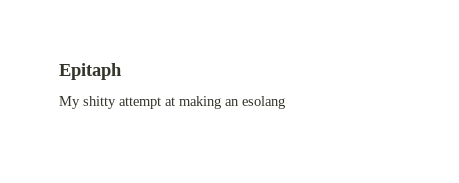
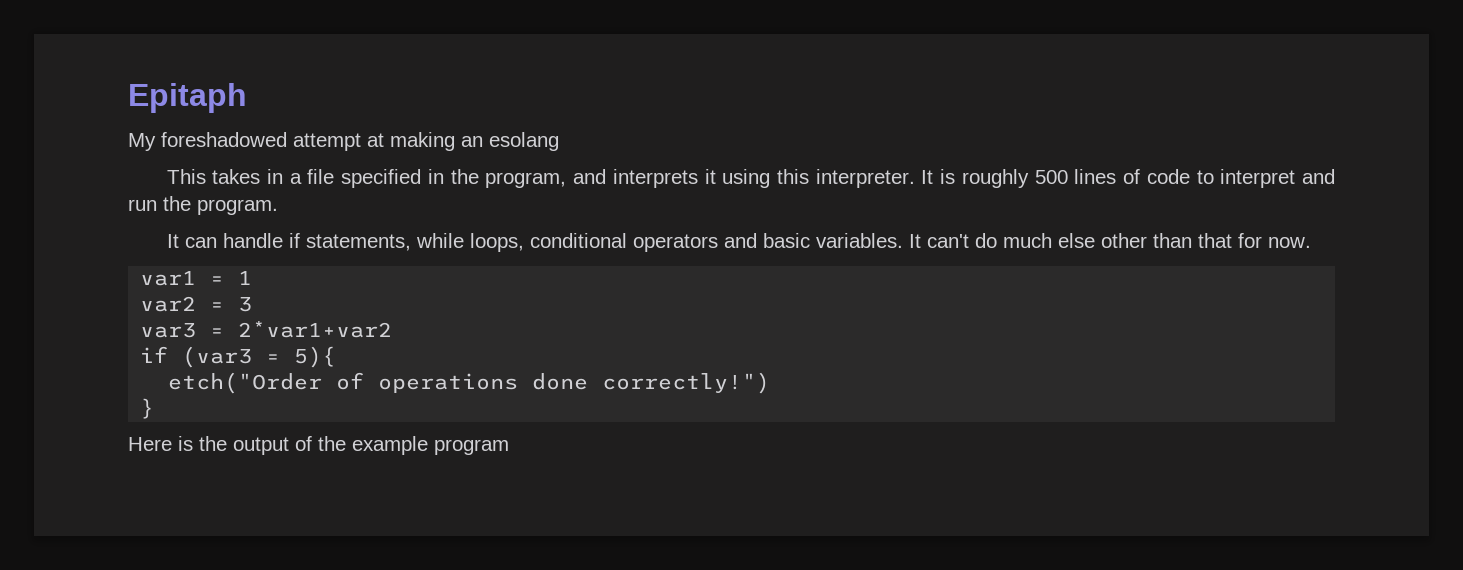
[83,96,116,109] shitty -> [161,132,287,147] foreshadowed
(285, 102) none -> [166,169,1335,188] [128,196,278,215] [166,233,1311,252] [140,271,253,286] [140,296,253,312] [140,321,393,338] [140,346,337,368] [168,372,771,394] [140,398,155,419] [128,436,509,455] // This takes in a file specified in the program, and interprets it using this interpreter. It is roughly 500 lines of code to interpret and run the program. // It can handle if statements, while loops, conditional operators and basic variables. It can't do much else other than that for now. // var1 = 1 // var2 = 3 // var3 = 2*var1+var2 // if (var3 = 5){ // etch("Order of operations done correctly!") // } // Here is the output of the example program

